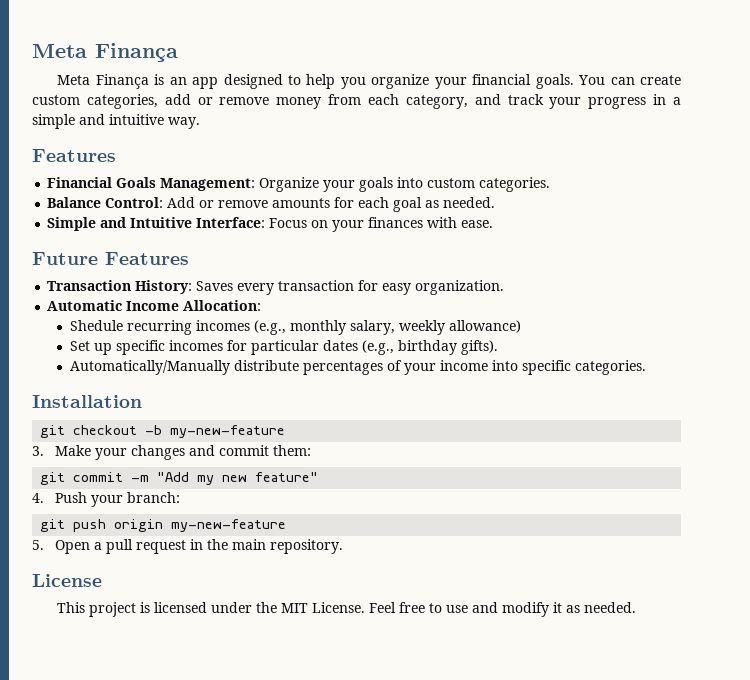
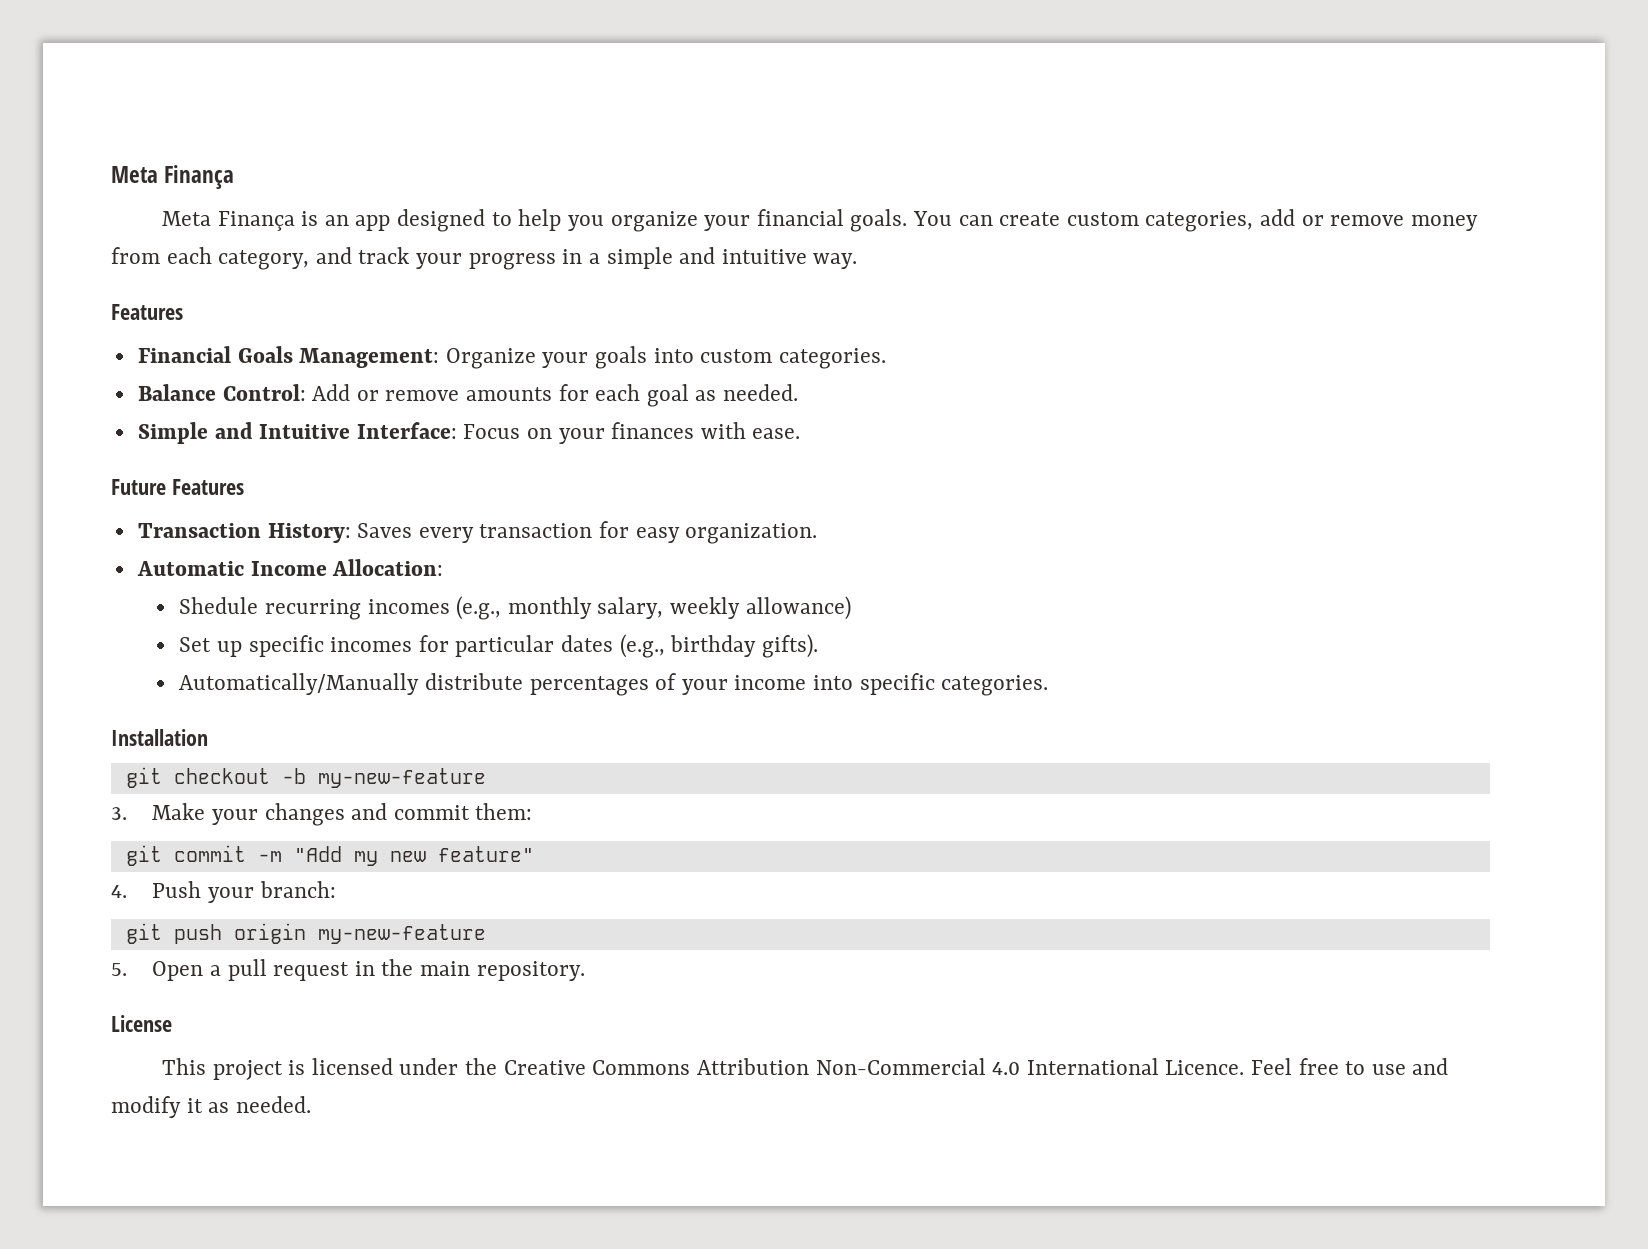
[281,602,366,613] MIT License. -> [503,1058,1245,1075] Creative Commons Attribution Non-Commercial 4.0 International Licence.

